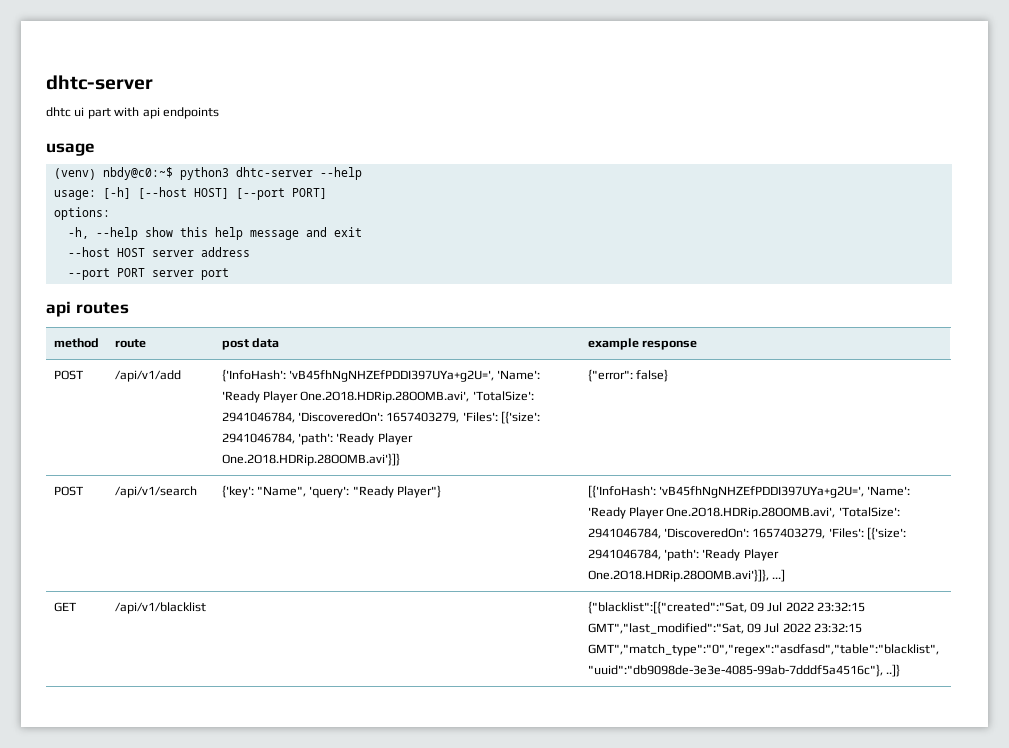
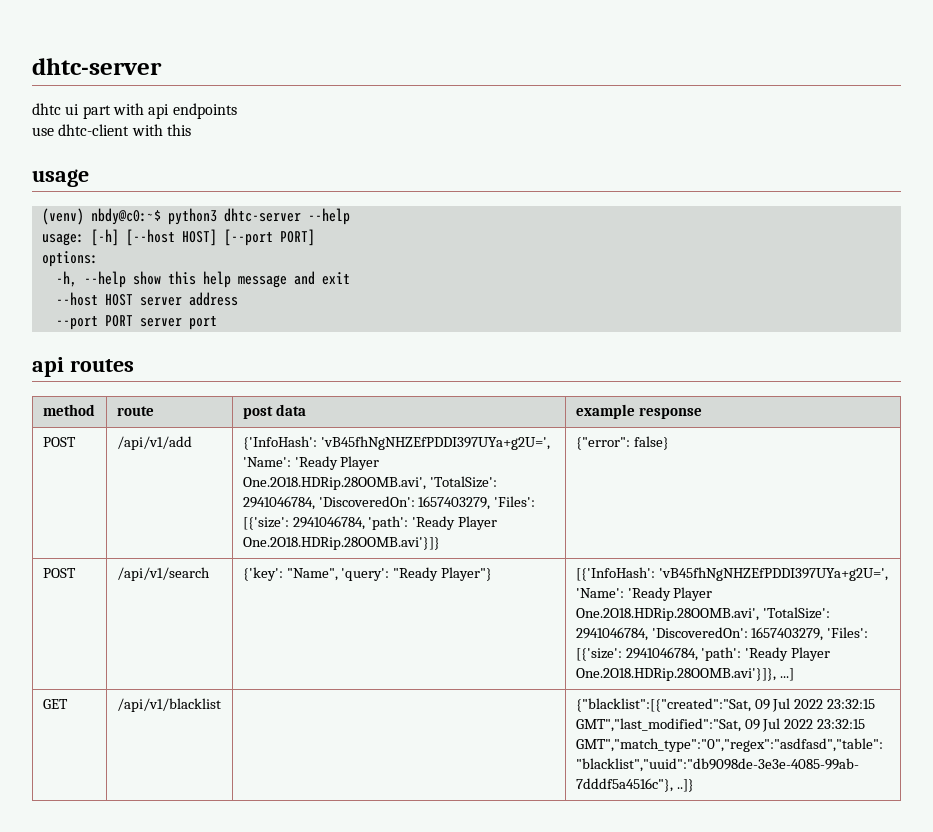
(219, 113) none -> [32,124,191,136] // use dhtc-client with this

